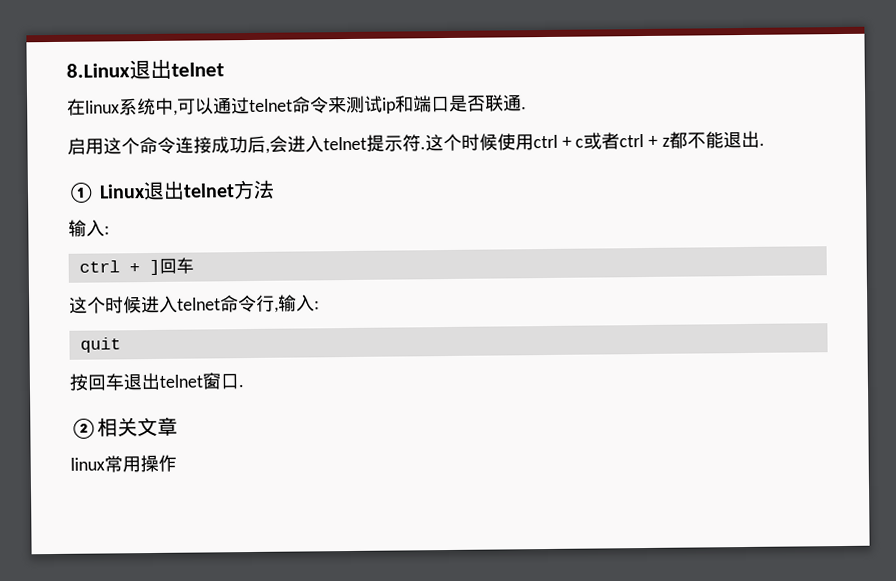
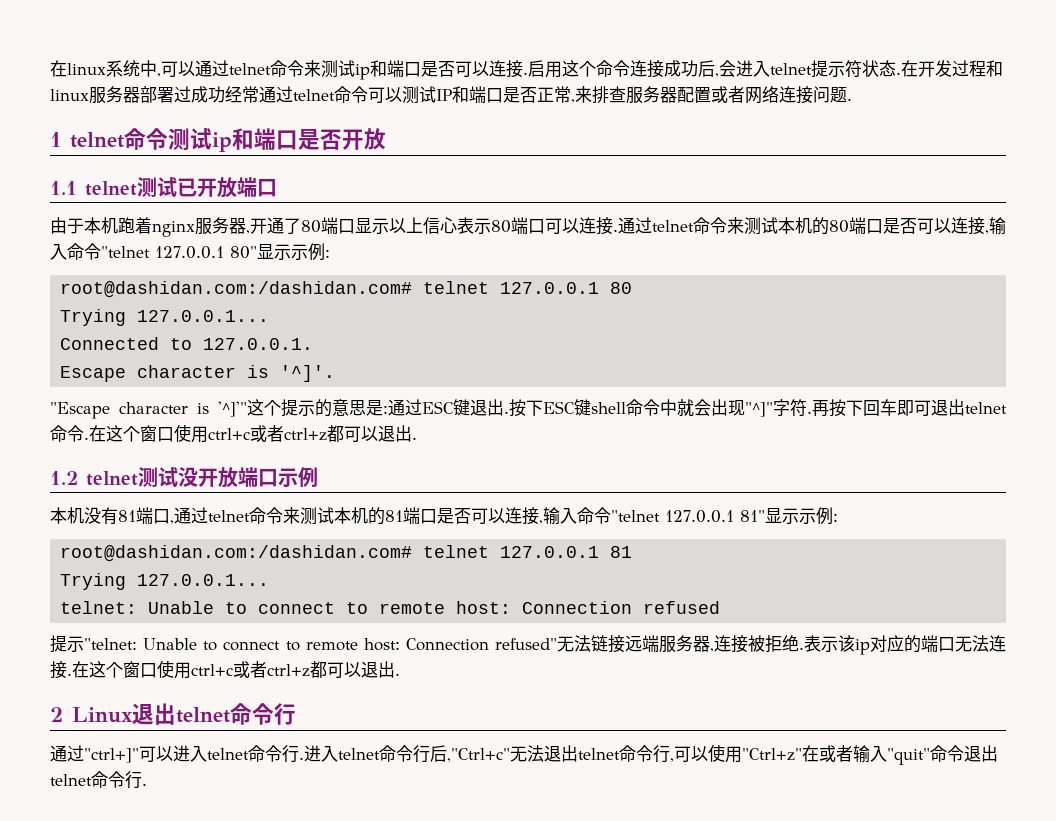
[66,59,224,80] 8.Linux退出telnet // -> (50, 68) none
[485,94,527,112] 联通. // -> [455,60,528,78] 可以连接.
[420,130,765,152] [67,179,276,203] [68,219,110,237] [78,257,194,276] [69,294,320,314] [79,337,121,353] [69,372,244,391] [70,416,178,439] [70,454,177,473] .这个时候使用ctrl + c或者ctrl + z都不能退出. // ① Linux退出telnet方法 // 输入: // ctrl + ]回车 // 这个时候进入telnet命令行,输入: // quit // 按回车退出telnet窗口. // ②相关文章 // linux常用操作 -> [862,60,1003,77] [50,86,852,104] [50,128,386,152] [50,177,277,198] [50,217,1006,237] [50,243,330,261] [60,281,633,298] [60,309,270,326] [60,337,314,350] [60,365,336,382] [50,399,1007,419] [50,424,417,443] [50,467,318,488] [50,507,838,525] [60,545,633,562] [60,573,270,590] [60,601,721,614] [50,635,1006,655] [50,660,400,679] [50,703,296,725] [50,744,998,765] [50,771,147,789] 状态.在开发过程和linux服务器部署过成功经常通过telnet命令可以测试IP和端口是否正常,来排查服务器配置或者网络连接问题. // 1 telnet命令测试ip和端口是否开放 // 1.1 telnet测试已开放端口 // 由于本机跑着nginx服务器,开通了80端口显示以上信心表示80端口可以连接.通过telnet命令来测试本机的80端口是否可以连接,输入命令"telnet 127.0.0.1 80"显示示例: // root@dashidan.com:/dashidan.com# telnet 127.0.0.1 80 // Trying 127.0.0.1... // Connected to 127.0.0.1. // Escape character is '^]'. // "Escape character is '^]'"这个提示的意思是:通过ESC键退出.按下ESC键shell命令中就会出现"^]"字符.再按下回车即可退出telnet命令.在这个窗口使用ctrl+c或者ctrl+z都可以退出. // 1.2 telnet测试没开放端口示例 // 本机没有81端口,通过telnet命令来测试本机的81端口是否可以连接,输入命令"telnet 127.0.0.1 81"显示示例: // root@dashidan.com:/dashidan.com# telnet 127.0.0.1 81 // Trying 127.0.0.1... // telnet: Unable to connect to remote host: Connection refused // 提示"telnet: Unable to connect to remote host: Connection refused"无法链接远端服务器,连接被拒绝.表示该ip对应的端口无法连接.在这个窗口使用ctrl+c或者ctrl+z都可以退出. // 2 Linux退出telnet命令行 // 通过"ctrl+]"可以进入telnet命令行.进入telnet命令行后,"Ctrl+c"无法退出telnet命令行,可以使用"Ctrl+z"在或者输入"quit"命令退出telnet命令行.

